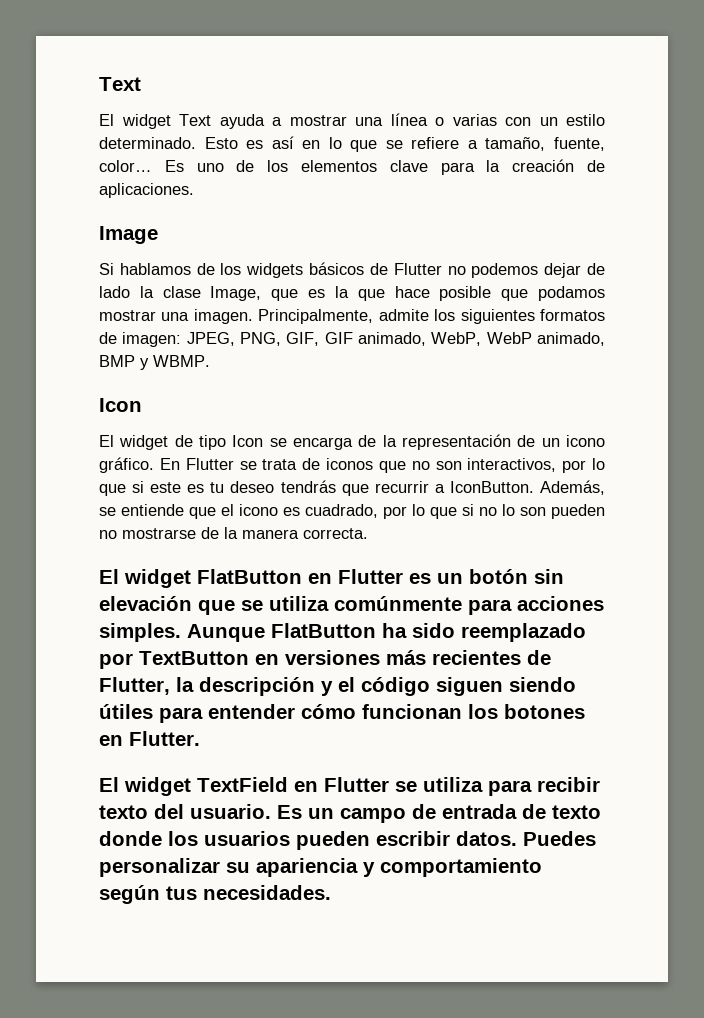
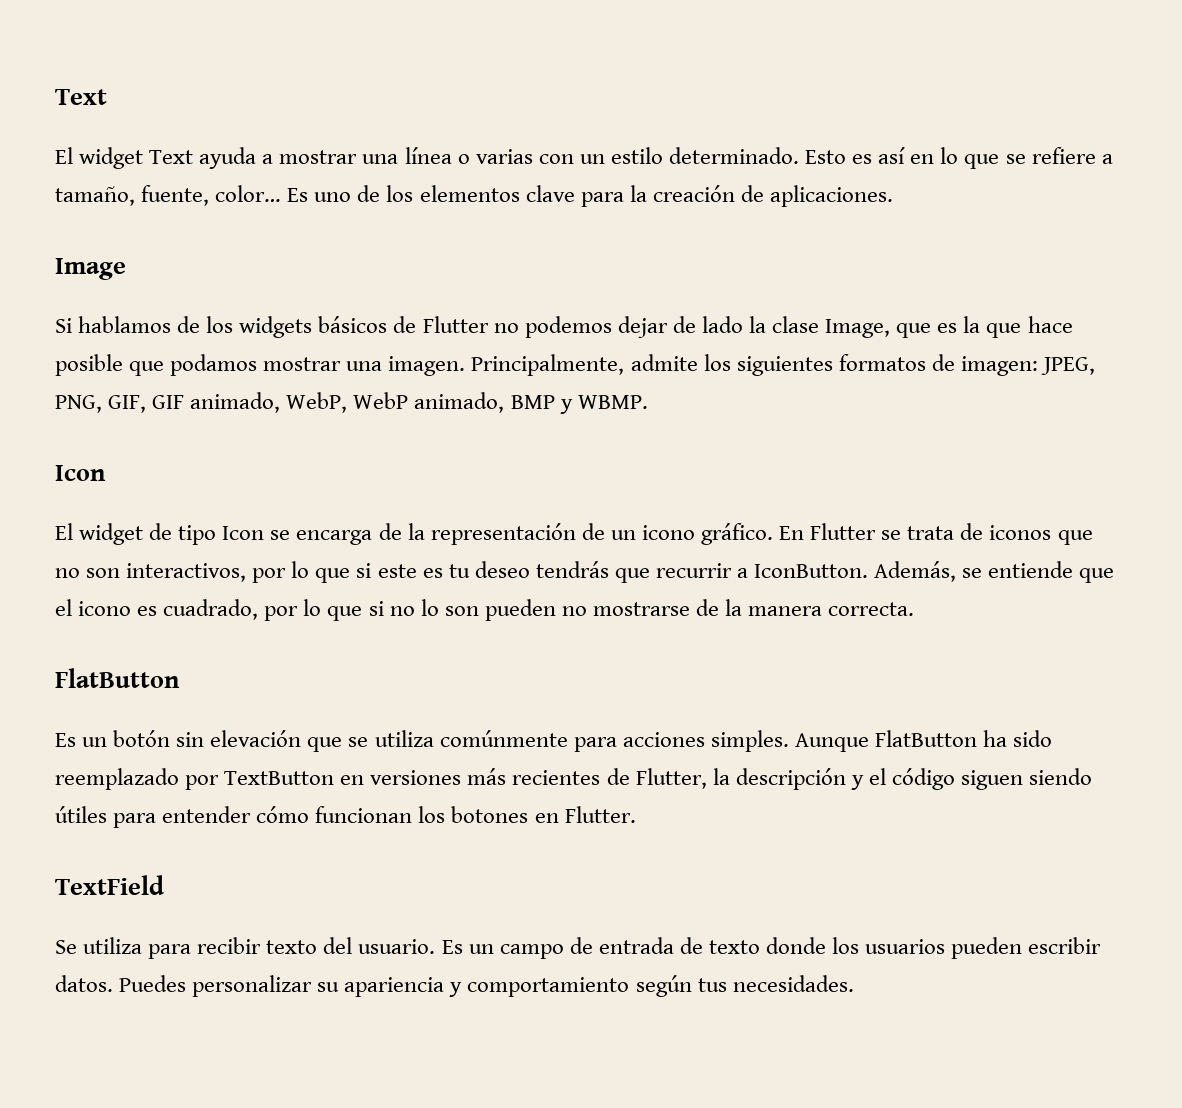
[99,569,431,588] El widget FlatButton en Flutter es -> [55,668,180,688] [55,733,76,747] FlatButton // Es
[99,777,191,796] El widget -> (636, 814) none
[294,777,417,792] en Flutter se -> [55,940,77,954] // Se

